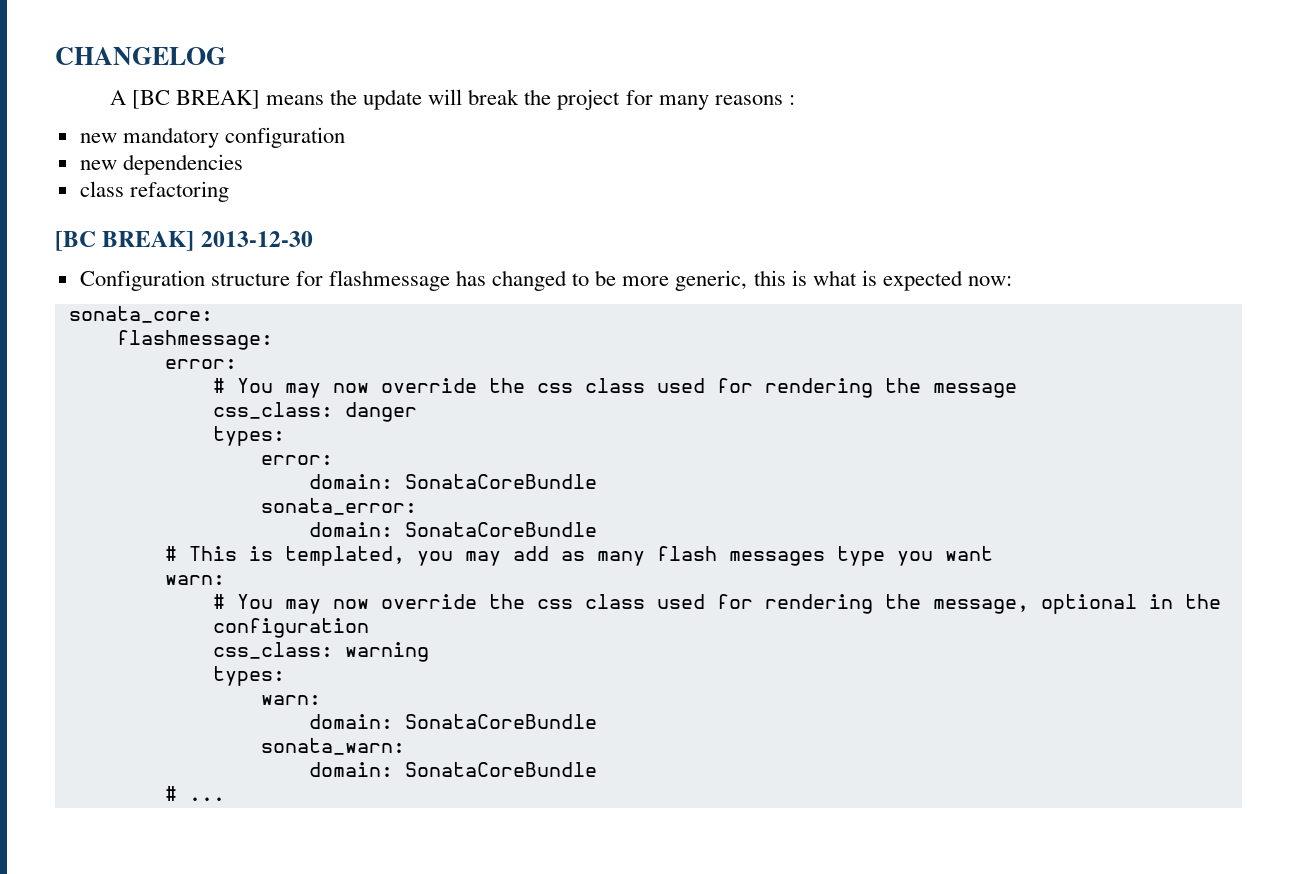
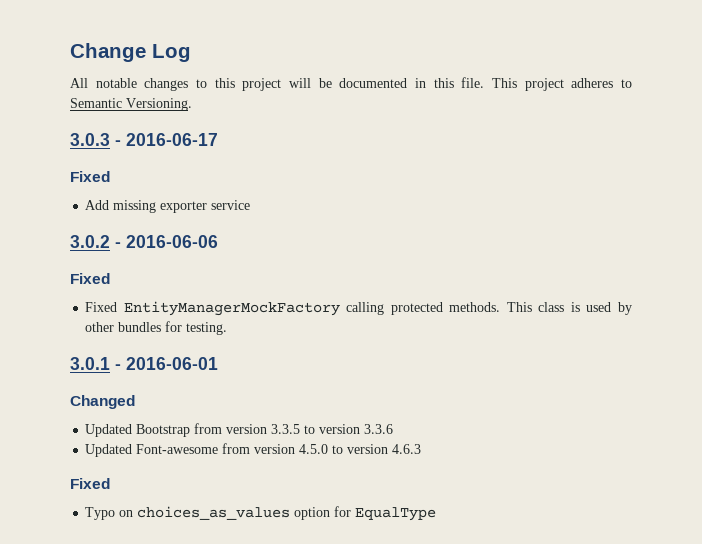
[55,47,226,65] [109,89,795,110] [79,127,345,148] [79,154,243,175] [79,181,229,202] [55,231,313,251] [79,270,1012,291] [68,306,213,323] [116,330,273,350] [164,359,237,369] [212,378,1017,398] [212,402,417,422] [212,426,285,446] [260,455,333,465] [308,474,597,489] [260,498,417,515] [308,522,597,537] [164,546,993,566] [164,575,225,585] [212,594,1221,614] [212,618,369,638] [212,642,429,662] [212,666,285,686] [260,695,321,705] [308,714,597,729] [260,738,405,755] [308,762,597,777] [164,786,225,801] CHANGELOG // A [BC BREAK] means the update will break the project for many reasons : // new mandatory configuration // new dependencies // class refactoring // [BC BREAK] 2013-12-30 // Configuration structure for flashmessage has changed to be more generic, this is what is expected now: // sonata_core: // flashmessage: // error: // # You may now override the css class used for rendering the message // css_class: danger // types: // error: // domain: SonataCoreBundle // sonata_error: // domain: SonataCoreBundle // # This is templated, you may add as many flash messages type you want // warn: // # You may now override the css class used for rendering the message, optional in the configuration // css_class: warning // types: // warn: // domain: SonataCoreBundle // sonata_warn: // domain: SonataCoreBundle // # ... -> [70,43,191,62] [70,77,633,91] [70,98,192,111] [70,133,218,146] [70,171,110,182] [85,200,251,213] [70,235,218,248] [70,273,110,284] [85,301,632,316] [85,321,228,335] [70,357,218,370] [70,395,135,409] [85,423,394,437] [85,443,422,457] [70,478,110,489] [85,506,437,521] Change Log // All notable changes to this project will be documented in this file. This project adheres to Semantic Versioning. // 3.0.3 - 2016-06-17 // Fixed // Add missing exporter service // 3.0.2 - 2016-06-06 // Fixed // Fixed EntityManagerMockFactory calling protected methods. This class is used by other bundles for testing. // 3.0.1 - 2016-06-01 // Changed // Updated Bootstrap from version 3.3.5 to version 3.3.6 // Updated Font-awesome from version 4.5.0 to version 4.6.3 // Fixed // Typo on choices_as_values option for EqualType

